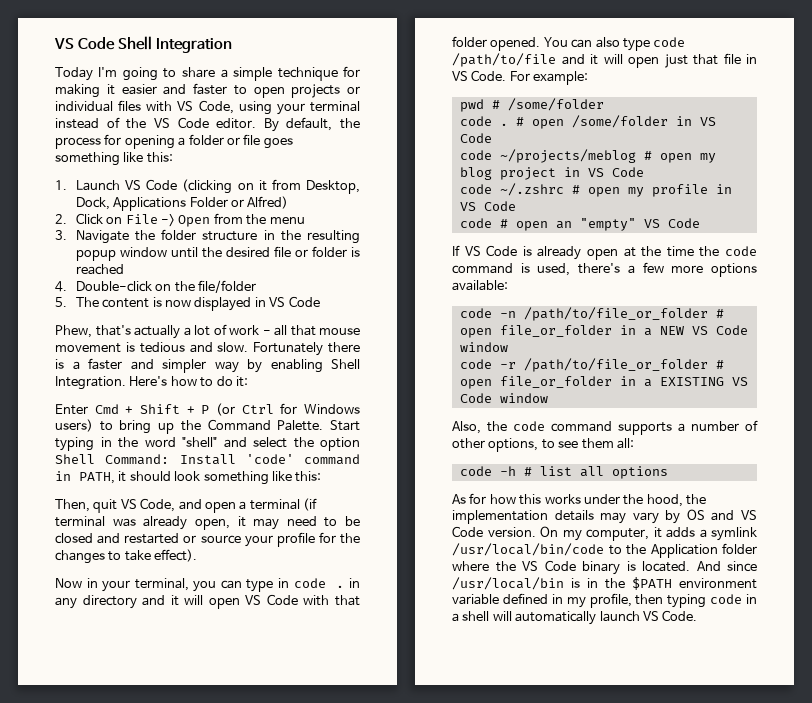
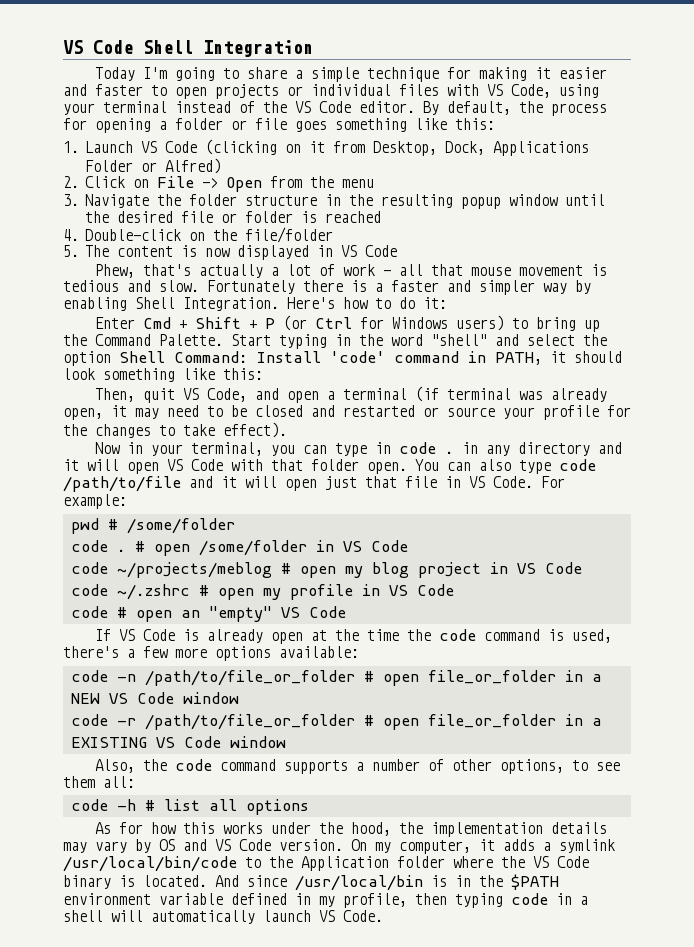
[490,37,541,51] opened. -> [367,462,407,474] open.

